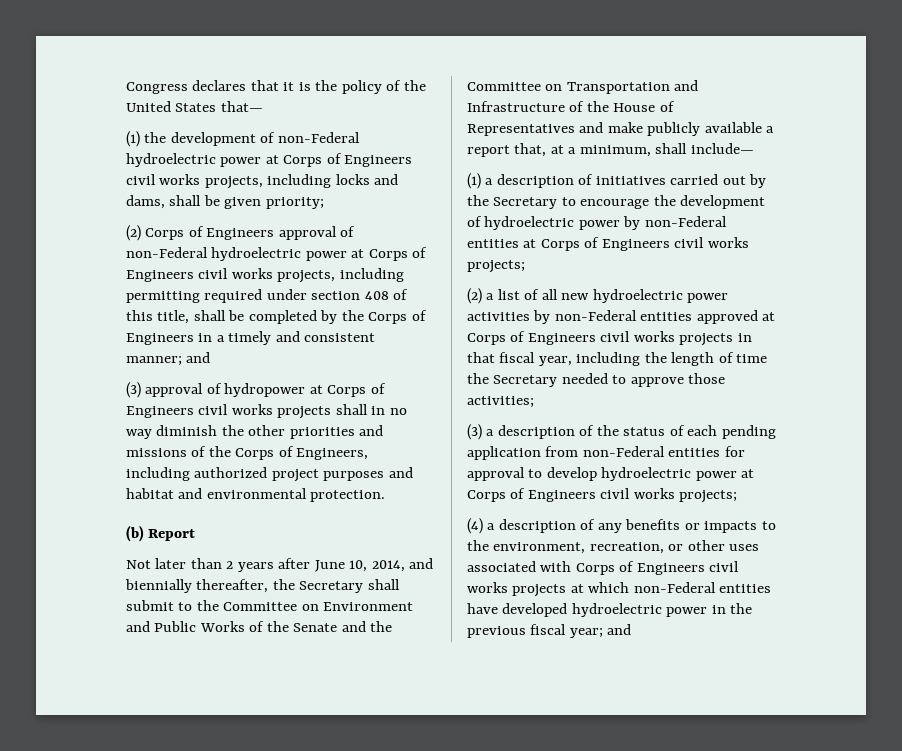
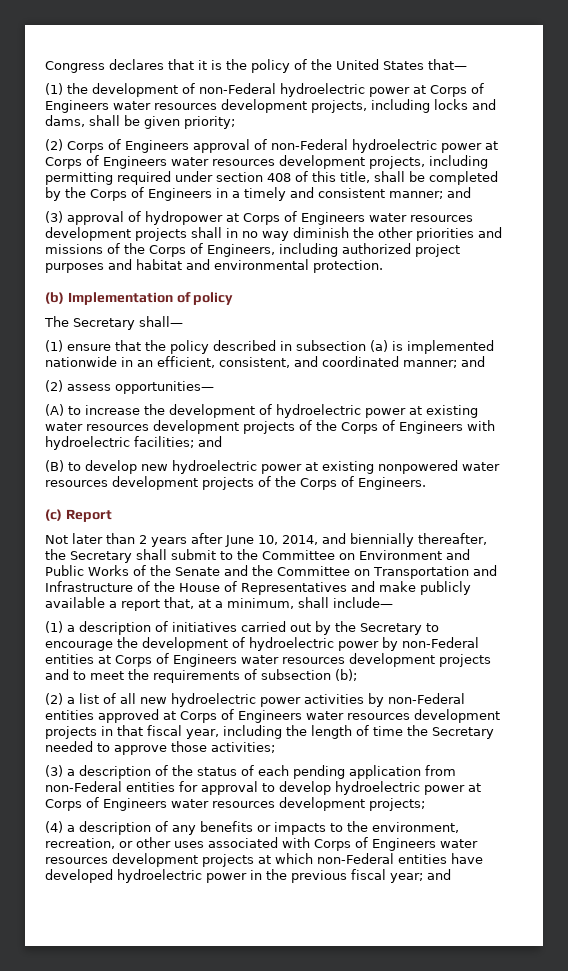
[126,174,201,185] civil works -> [113,99,307,113] water resources development
[198,268,273,279] civil works -> [171,155,365,169] water resources development
[198,404,273,415] civil works -> [369,213,473,222] [45,227,131,241] water resources development
(144, 533) none -> [67,292,234,305] [44,316,183,330] [45,340,494,354] [45,356,485,368] [45,380,214,394] [45,404,478,418] [45,420,495,434] [45,436,222,450] [45,460,500,474] [45,476,426,490] [45,509,62,521] Implementation of policy // The Secretary shall— // (1) ensure that the policy described in subsection (a) is implemented nationwide in an efficient, consistent, and coordinated manner; and // (2) assess opportunities— // (A) to increase the development of hydroelectric power at existing water resources development projects of the Corps of Engineers with hydroelectric facilities; and // (B) to develop new hydroelectric power at existing nonpowered water resources development projects of the Corps of Engineers. // (c)
[674,237,749,248] [467,260,525,273] civil works projects; -> [241,653,491,667] [45,669,357,683] water resources development projects and to meet the requirements of subsection (b);
[600,331,675,342] civil works -> [306,709,500,723] water resources development
[600,488,675,499] civil works -> [171,797,365,811] water resources development
[709,561,740,572] [467,582,508,593] civil works -> [440,839,478,848] [45,853,198,867] water resources development

